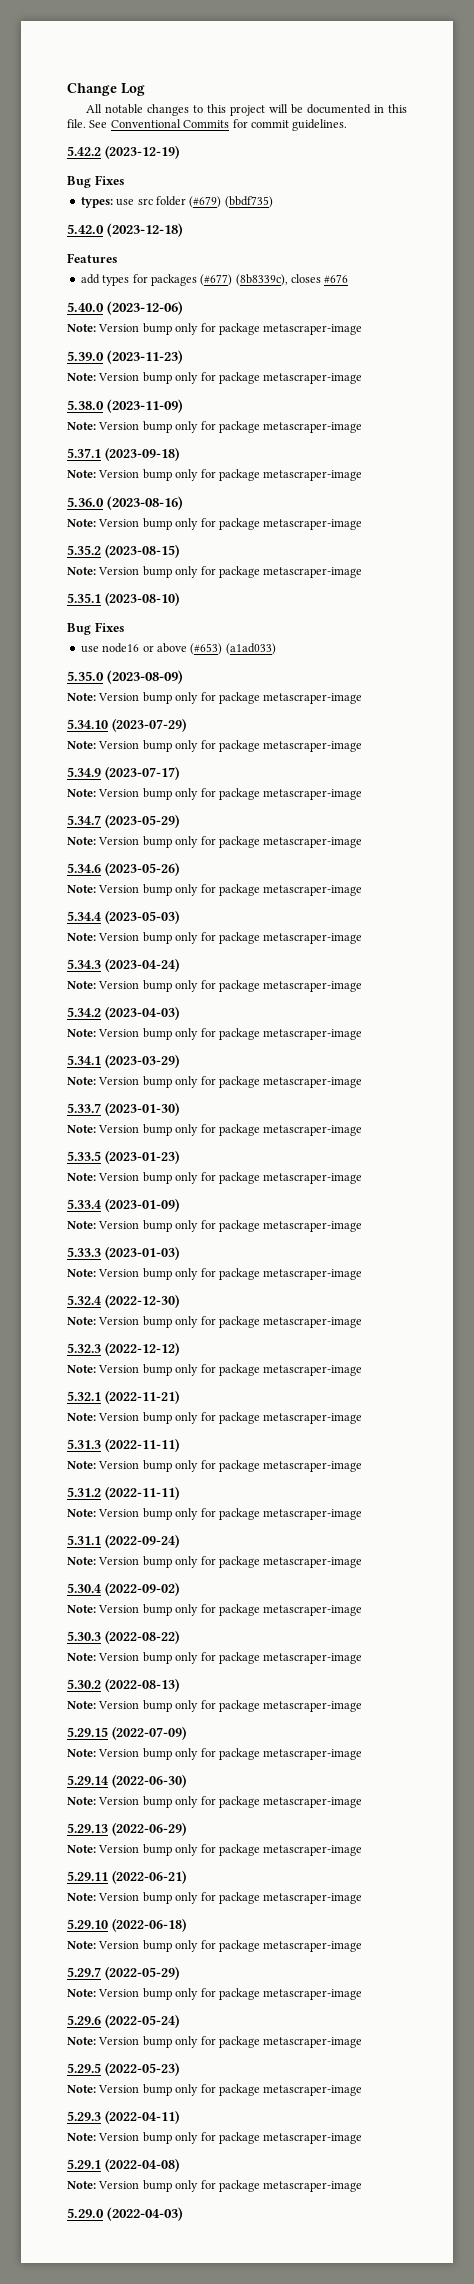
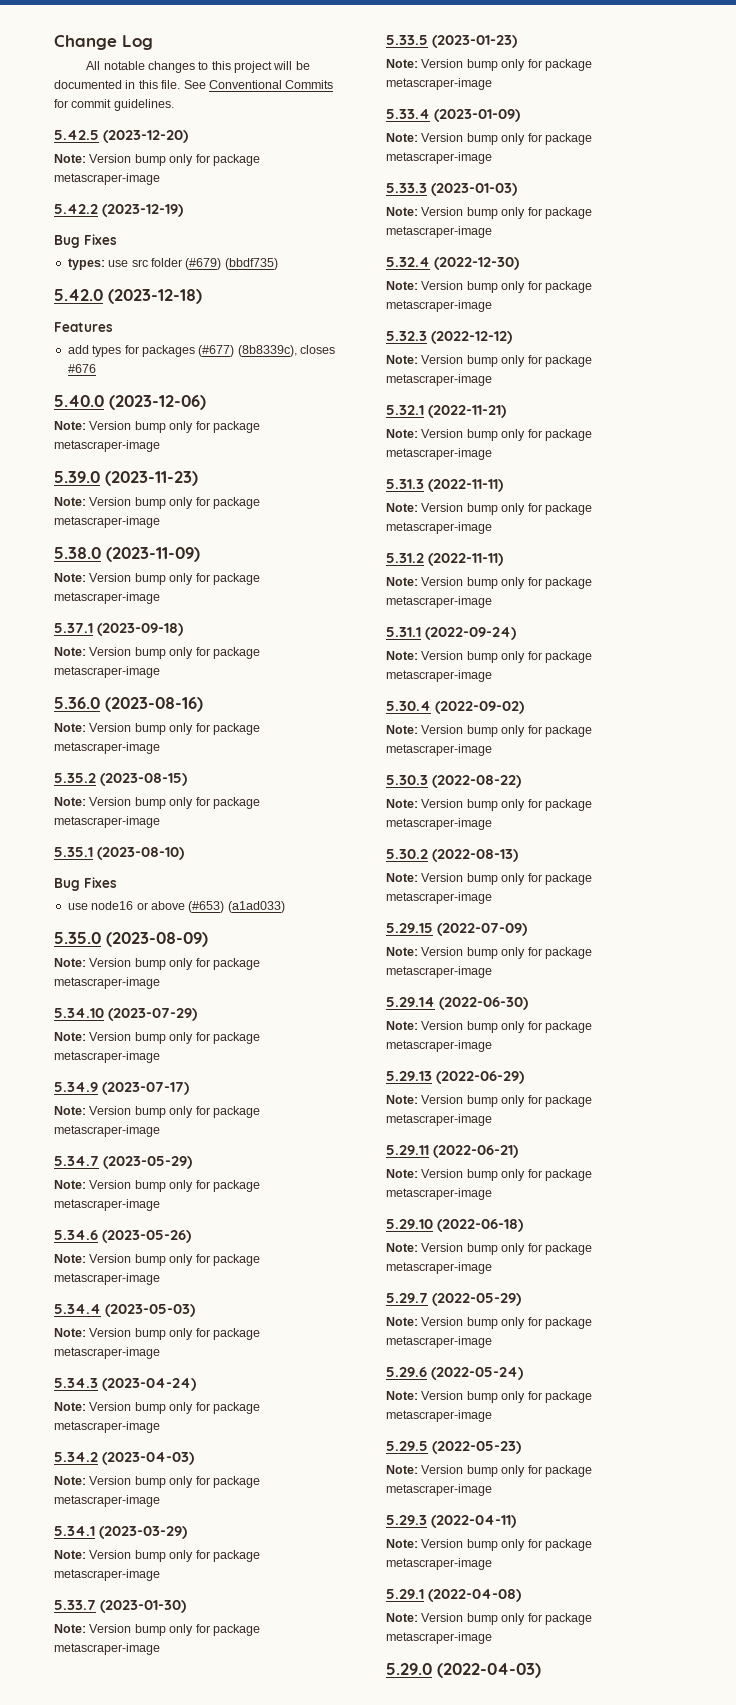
(348, 125) none -> [54,130,189,143] [54,154,260,166] [54,173,160,185] // 5.42.5 (2023-12-20) // Note: Version bump only for package metascraper-image

